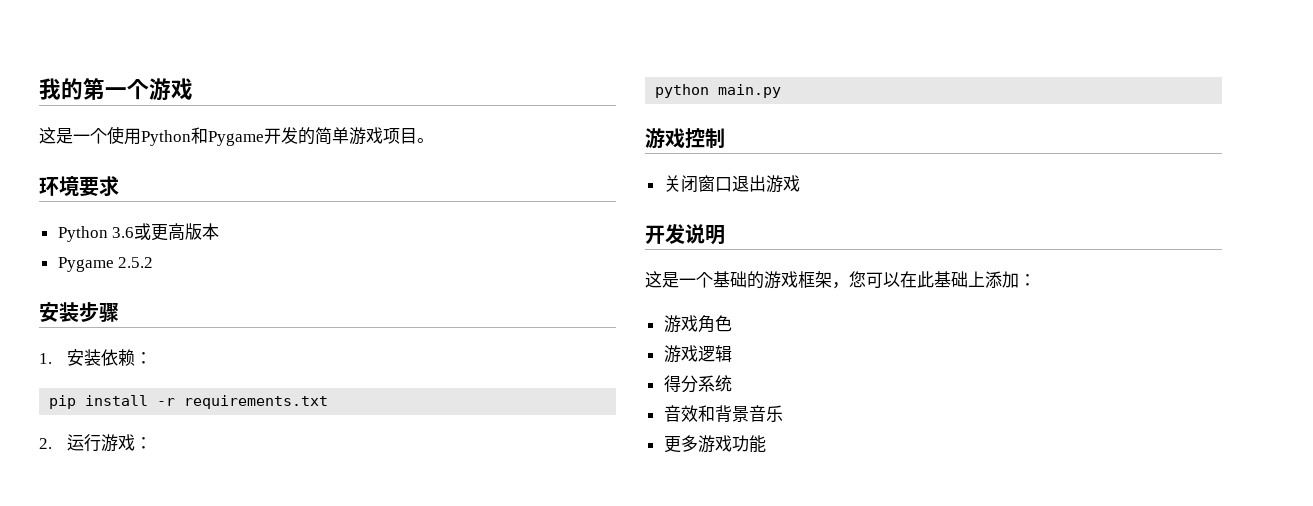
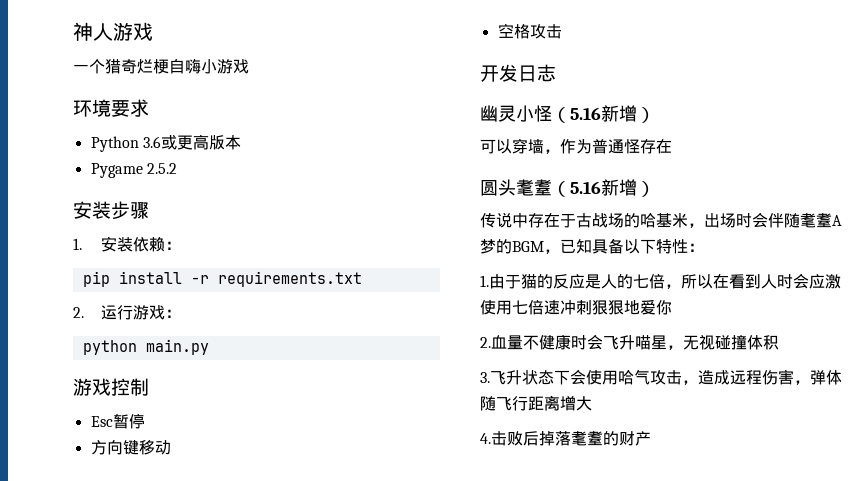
[39,78,193,101] [39,126,434,146] 我的第一个游戏 // 这是一个使用Python和Pygame开发的简单游戏项目。 -> [73,22,153,41] [73,59,249,74] 神人游戏 // 一个猎奇烂梗自嗨小游戏
[663,175,800,193] [645,224,725,245] [645,271,1036,289] [663,315,732,333] [663,345,732,363] [663,375,732,393] [663,405,783,422] [663,435,766,453] 关闭窗口退出游戏 // 开发说明 // 这是一个基础的游戏框架，您可以在此基础上添加： // 游戏角色 // 游戏逻辑 // 得分系统 // 音效和背景音乐 // 更多游戏功能 -> [90,413,145,429] [90,440,171,455] [497,23,562,39] [480,64,556,82] [480,105,655,123] [480,138,672,154] [480,179,655,197] [480,212,842,228] [480,238,704,254] [480,273,841,289] [480,300,672,315] [480,334,779,350] [480,369,842,385] [480,395,592,411] [480,431,651,446] Esc暂停 // 方向键移动 // 空格攻击 // 开发日志 // 幽灵小怪（5.16新增） // 可以穿墙，作为普通怪存在 // 圆头耄耋（5.16新增） // 传说中存在于古战场的哈基米，出场时会伴随耄耋A梦的BGM，已知具备以下特性： // 1.由于猫的反应是人的七倍，所以在看到人时会应激使用七倍速冲刺狠狠地爱你 // 2.血量不健康时会飞升喵星，无视碰撞体积 // 3.飞升状态下会使用哈气攻击，造成远程伤害，弹体随飞行距离增大 // 4.击败后掉落耄耋的财产

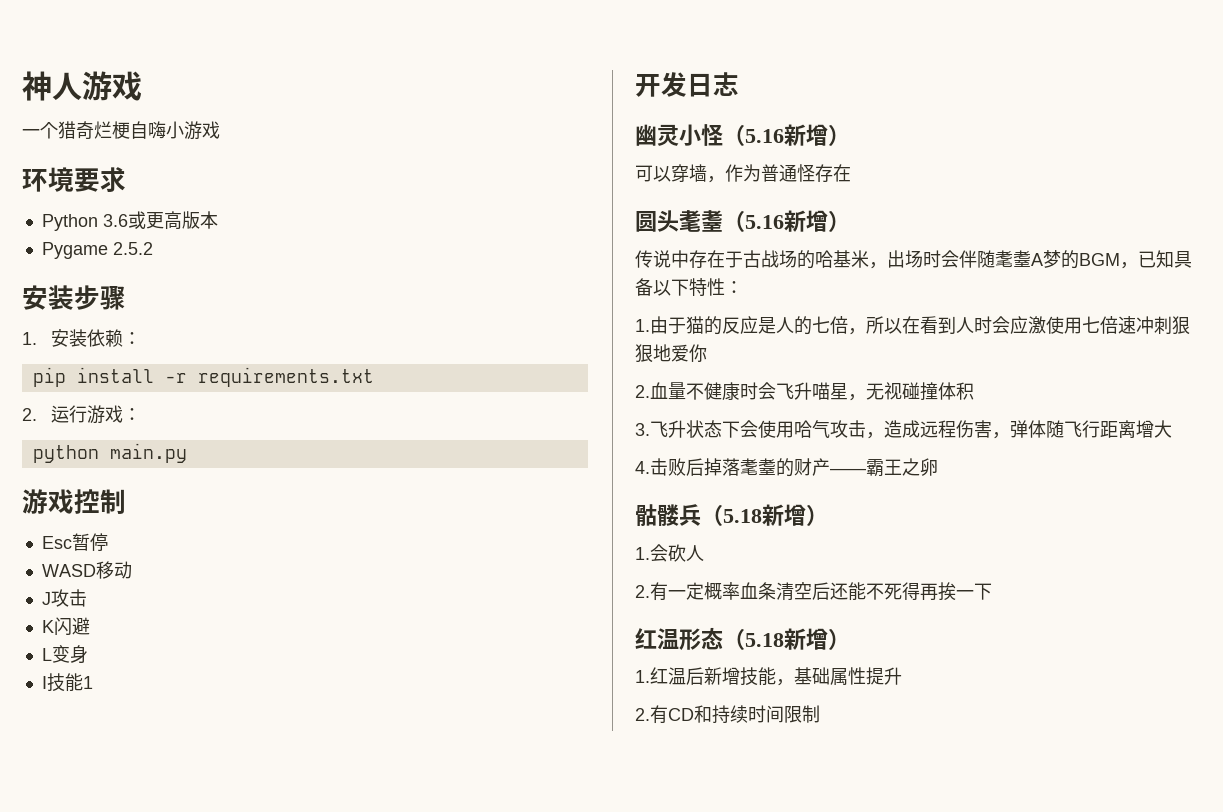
[90,440,139,455] 方向键 -> [41,564,96,577] WASD
[497,23,562,39] 空格攻击 -> [41,589,87,607] [41,617,90,635] [41,645,88,664] [41,673,93,692] J攻击 // K闪避 // L变身 // I技能1
(651, 438) none -> [830,458,938,477] [635,504,828,526] [635,544,704,562] [635,582,992,601] [635,627,850,650] [635,667,902,686] [635,705,820,724] ——霸王之卵 // 骷髅兵（5.18新增） // 1.会砍人 // 2.有一定概率血条清空后还能不死得再挨一下 // 红温形态（5.18新增） // 1.红温后新增技能，基础属性提升 // 2.有CD和持续时间限制

